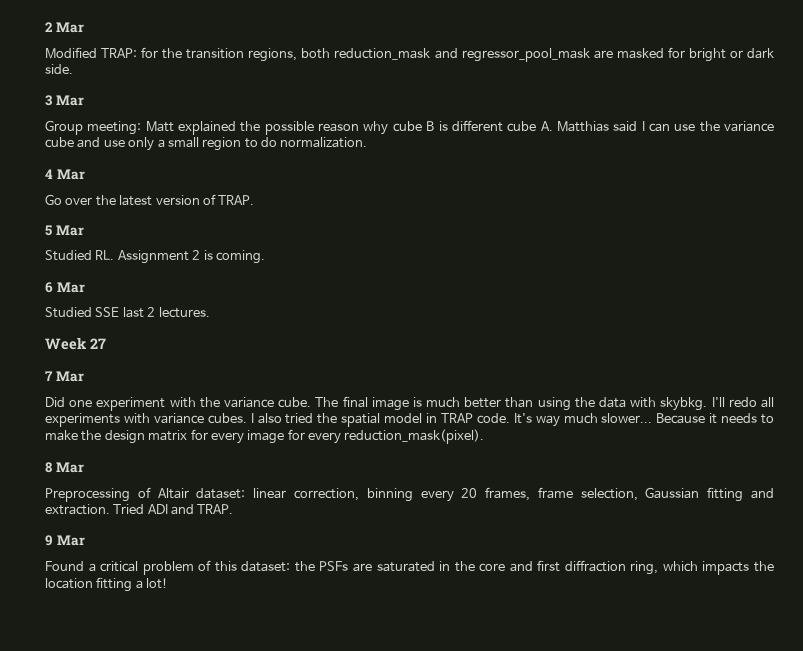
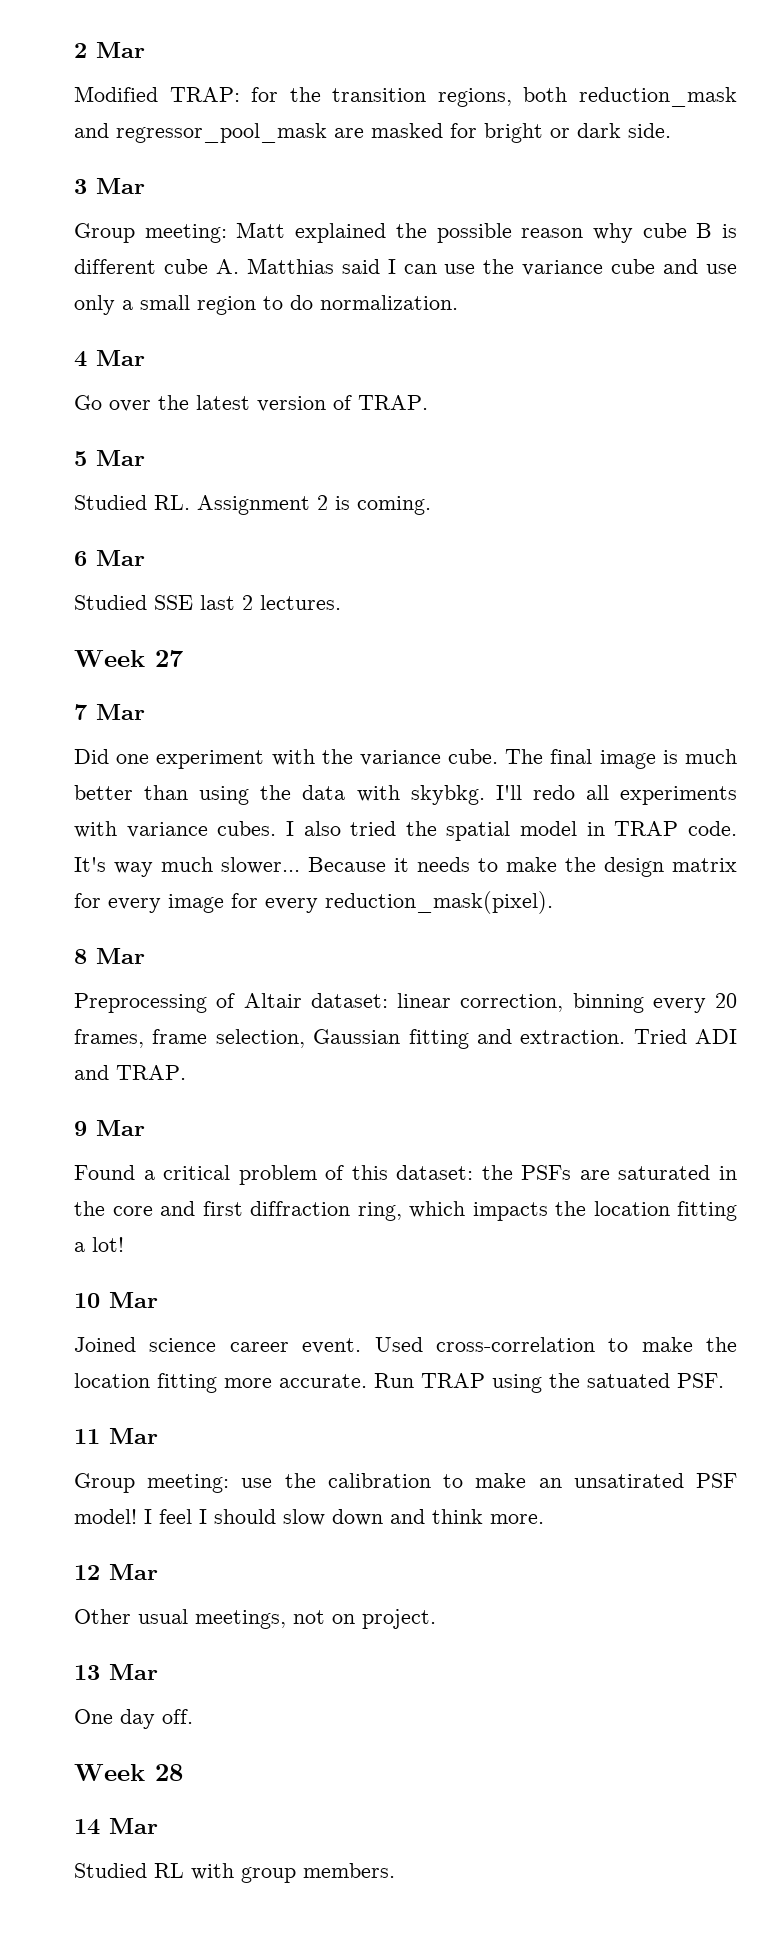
(169, 583) none -> [74,1292,158,1308] [74,1337,737,1354] [74,1373,724,1393] [74,1428,158,1444] [74,1473,737,1493] [74,1509,544,1526] [74,1564,158,1580] [74,1609,436,1629] [74,1664,158,1680] [74,1709,193,1729] [74,1764,183,1781] [74,1818,158,1835] [74,1863,395,1883] // 10 Mar // Joined science career event. Used cross-correlation to make the location fitting more accurate. Run TRAP using the satuated PSF. // 11 Mar // Group meeting: use the calibration to make an unsatirated PSF model! I feel I should slow down and think more. // 12 Mar // Other usual meetings, not on project. // 13 Mar // One day off. // Week 28 // 14 Mar // Studied RL with group members.

